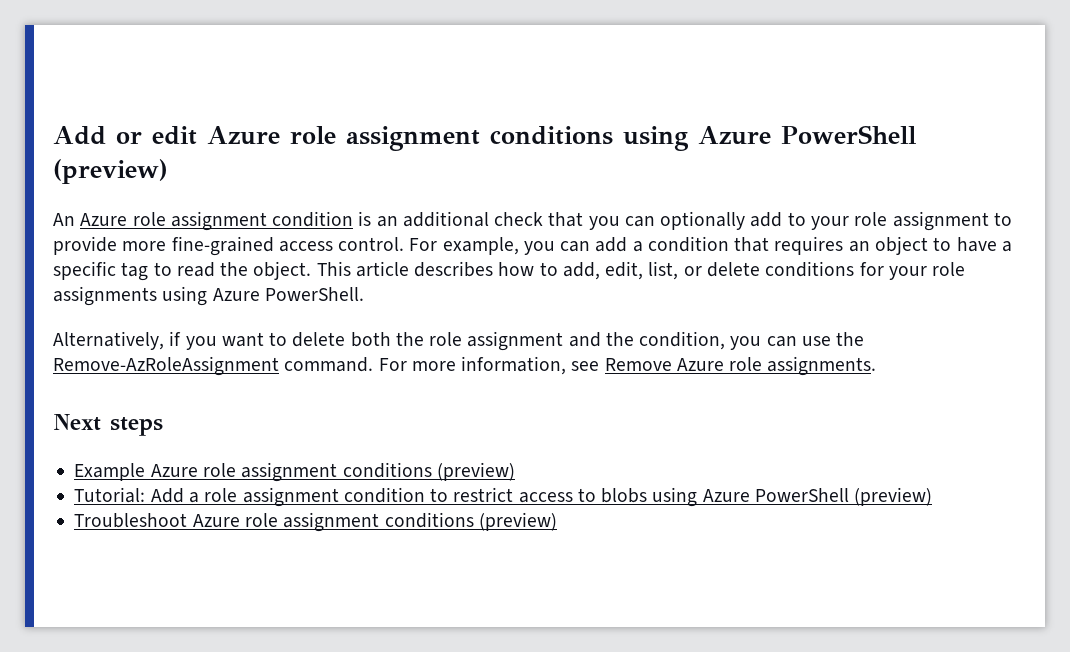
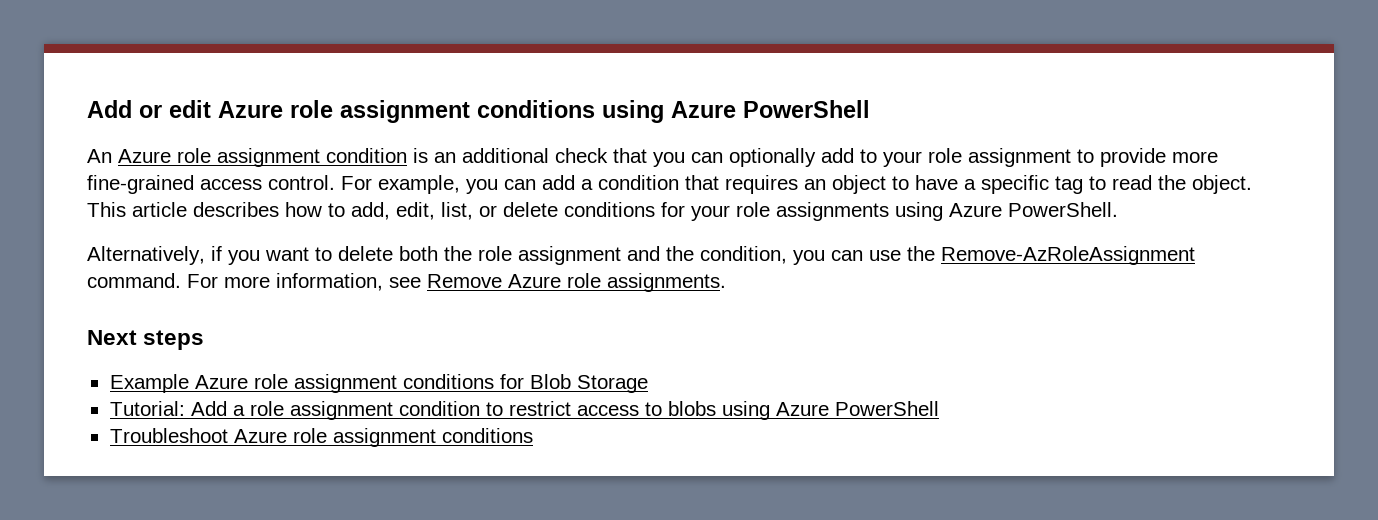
[53,159,168,184] (preview) -> (870, 109) none
[436,462,515,481] (preview) -> [499,374,648,393] for Blob Storage
[854,487,933,506] (preview) -> (939, 408) none
[478,512,557,531] (preview) -> (533, 435) none

